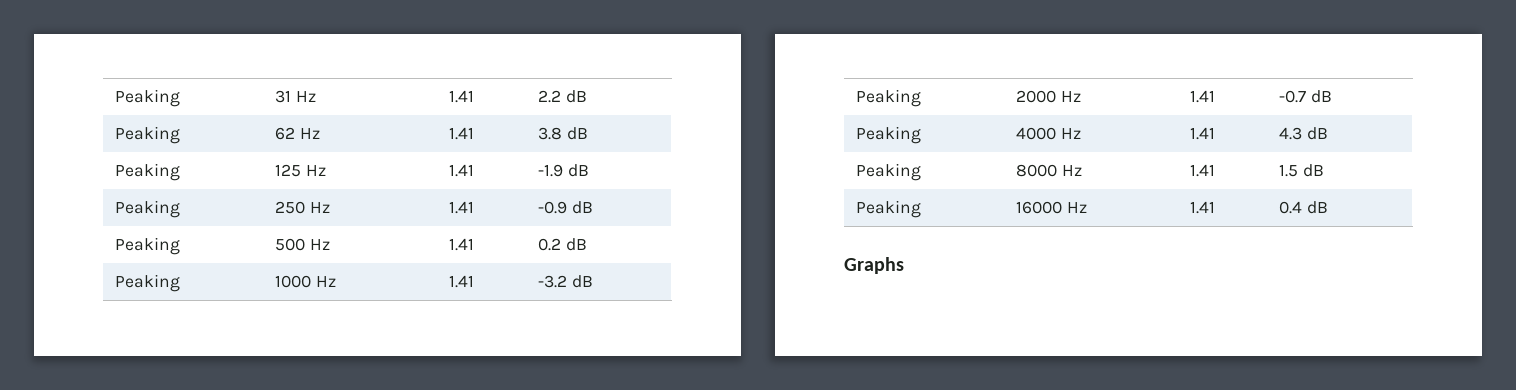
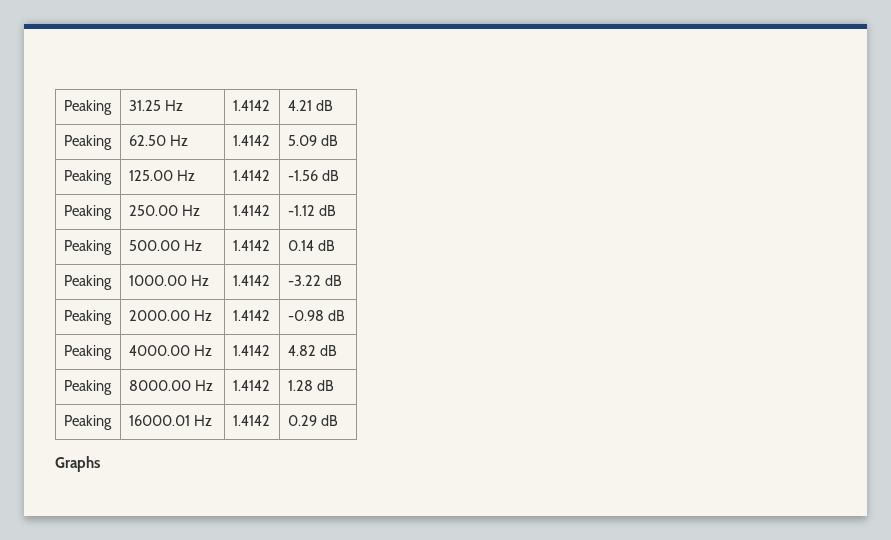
[114,89,180,107] [274,90,316,103] [448,90,474,103] [537,90,587,103] [114,126,180,144] [274,127,320,140] [448,127,474,140] [537,127,588,140] [114,163,180,181] [274,164,326,177] [448,164,474,177] [537,164,589,177] [114,200,180,218] [274,201,330,214] [448,201,474,214] [537,201,593,214] [114,237,180,255] [274,238,330,251] [448,238,474,251] [537,238,587,251] [114,274,180,292] [274,275,336,288] [448,275,474,288] [537,275,593,288] [855,89,921,107] [1015,90,1081,103] [1189,90,1215,103] [1278,90,1332,103] [855,126,921,144] [1015,127,1081,140] [1189,127,1215,140] [1278,127,1328,140] [855,163,921,181] [1015,164,1082,177] [1189,164,1215,177] [1278,164,1324,177] [855,200,921,218] [1015,201,1087,214] [1189,201,1215,214] [1278,201,1302,214] Peaking | 31 Hz | 1.41 | 2.2 dB // Peaking | 62 Hz | 1.41 | 3.8 dB // Peaking | 125 Hz | 1.41 | -1.9 dB // Peaking | 250 Hz | 1.41 | -0.9 dB // Peaking | 500 Hz | 1.41 | 0.2 dB // Peaking | 1000 Hz | 1.41 | -3.2 dB // Peaking | 2000 Hz | 1.41 | -0.7 dB // Peaking | 4000 Hz | 1.41 | 4.3 dB // Peaking | 8000 Hz | 1.41 | 1.5 dB // Peaking | 16000 Hz | 1.41 | 0.4 -> [63,100,112,115] [128,100,183,111] [232,100,270,111] [287,100,333,111] [63,135,112,150] [128,135,188,146] [232,135,270,146] [287,135,338,146] [63,170,112,185] [128,170,195,181] [232,170,270,181] [287,170,339,181] [63,205,112,220] [128,205,200,216] [232,205,270,216] [287,205,336,216] [63,240,112,255] [128,240,202,251] [232,240,270,251] [287,240,335,251] [63,275,112,290] [128,275,209,286] [232,275,270,286] [287,275,342,286] [63,310,112,325] [128,310,212,321] [232,310,270,321] [287,310,345,321] [63,345,112,360] [128,345,212,356] [232,345,270,356] [287,345,337,356] [63,380,112,395] [128,380,213,391] [232,380,270,391] [287,380,334,391] [63,415,112,430] [128,415,212,426] [232,415,270,426] [287,415,317,426] Peaking | 31.25 Hz | 1.4142 | 4.21 dB // Peaking | 62.50 Hz | 1.4142 | 5.09 dB // Peaking | 125.00 Hz | 1.4142 | -1.56 dB // Peaking | 250.00 Hz | 1.4142 | -1.12 dB // Peaking | 500.00 Hz | 1.4142 | 0.14 dB // Peaking | 1000.00 Hz | 1.4142 | -3.22 dB // Peaking | 2000.00 Hz | 1.4142 | -0.98 dB // Peaking | 4000.00 Hz | 1.4142 | 4.82 dB // Peaking | 8000.00 Hz | 1.4142 | 1.28 dB // Peaking | 16000.01 Hz | 1.4142 | 0.29

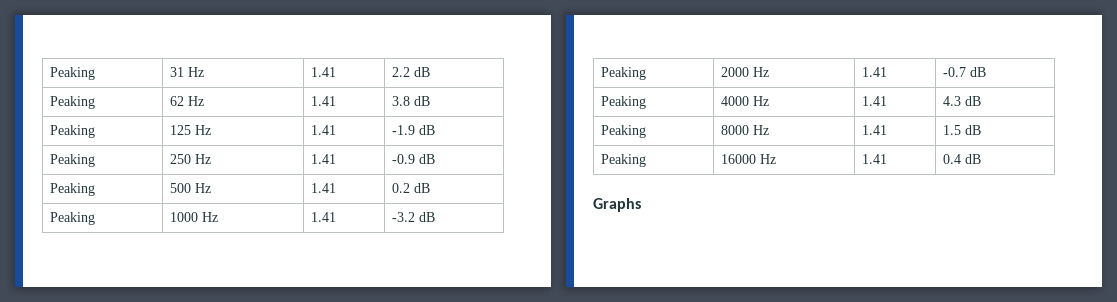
[63,100,112,115] [128,100,183,111] [232,100,270,111] [287,100,333,111] [63,135,112,150] [128,135,188,146] [232,135,270,146] [287,135,338,146] [63,170,112,185] [128,170,195,181] [232,170,270,181] [287,170,339,181] [63,205,112,220] [128,205,200,216] [232,205,270,216] [287,205,336,216] [63,240,112,255] [128,240,202,251] [232,240,270,251] [287,240,335,251] [63,275,112,290] [128,275,209,286] [232,275,270,286] [287,275,342,286] [63,310,112,325] [128,310,212,321] [232,310,270,321] [287,310,345,321] [63,345,112,360] [128,345,212,356] [232,345,270,356] [287,345,337,356] [63,380,112,395] [128,380,213,391] [232,380,270,391] [287,380,334,391] [63,415,112,430] [128,415,212,426] [232,415,270,426] [287,415,317,426] Peaking | 31.25 Hz | 1.4142 | 4.21 dB // Peaking | 62.50 Hz | 1.4142 | 5.09 dB // Peaking | 125.00 Hz | 1.4142 | -1.56 dB // Peaking | 250.00 Hz | 1.4142 | -1.12 dB // Peaking | 500.00 Hz | 1.4142 | 0.14 dB // Peaking | 1000.00 Hz | 1.4142 | -3.22 dB // Peaking | 2000.00 Hz | 1.4142 | -0.98 dB // Peaking | 4000.00 Hz | 1.4142 | 4.82 dB // Peaking | 8000.00 Hz | 1.4142 | 1.28 dB // Peaking | 16000.01 Hz | 1.4142 | 0.29 -> [49,67,95,80] [169,67,204,77] [310,67,336,77] [391,67,430,77] [49,96,95,109] [169,96,204,106] [310,96,336,106] [391,96,430,106] [49,125,95,138] [169,125,211,135] [310,125,336,135] [391,125,435,135] [49,154,95,167] [169,154,211,164] [310,154,336,164] [391,154,435,164] [49,183,95,196] [169,183,211,193] [310,183,336,193] [391,183,430,193] [49,212,95,225] [169,212,218,222] [310,212,336,222] [391,212,435,222] [600,67,646,80] [720,67,769,77] [861,67,887,77] [942,67,986,77] [600,96,646,109] [720,96,769,106] [861,96,887,106] [942,96,981,106] [600,125,646,138] [720,125,769,135] [861,125,887,135] [942,125,981,135] [600,154,646,167] [720,154,776,164] [861,154,887,164] [942,154,961,164] Peaking | 31 Hz | 1.41 | 2.2 dB // Peaking | 62 Hz | 1.41 | 3.8 dB // Peaking | 125 Hz | 1.41 | -1.9 dB // Peaking | 250 Hz | 1.41 | -0.9 dB // Peaking | 500 Hz | 1.41 | 0.2 dB // Peaking | 1000 Hz | 1.41 | -3.2 dB // Peaking | 2000 Hz | 1.41 | -0.7 dB // Peaking | 4000 Hz | 1.41 | 4.3 dB // Peaking | 8000 Hz | 1.41 | 1.5 dB // Peaking | 16000 Hz | 1.41 | 0.4

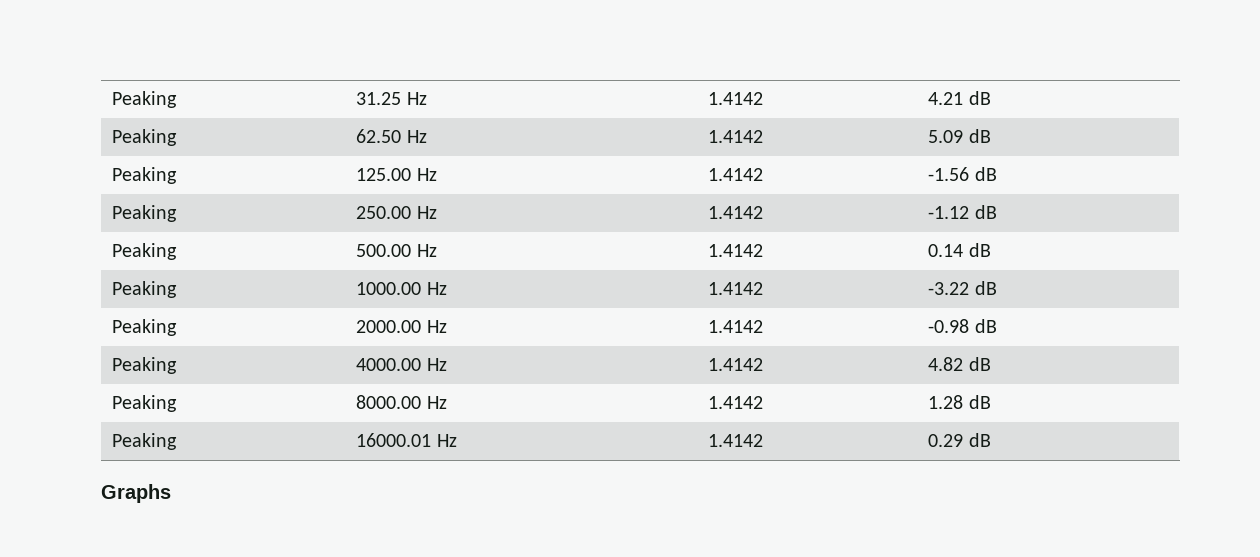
[49,67,95,80] [169,67,204,77] [310,67,336,77] [391,67,430,77] [49,96,95,109] [169,96,204,106] [310,96,336,106] [391,96,430,106] [49,125,95,138] [169,125,211,135] [310,125,336,135] [391,125,435,135] [49,154,95,167] [169,154,211,164] [310,154,336,164] [391,154,435,164] [49,183,95,196] [169,183,211,193] [310,183,336,193] [391,183,430,193] [49,212,95,225] [169,212,218,222] [310,212,336,222] [391,212,435,222] [600,67,646,80] [720,67,769,77] [861,67,887,77] [942,67,986,77] [600,96,646,109] [720,96,769,106] [861,96,887,106] [942,96,981,106] [600,125,646,138] [720,125,769,135] [861,125,887,135] [942,125,981,135] [600,154,646,167] [720,154,776,164] [861,154,887,164] [942,154,961,164] Peaking | 31 Hz | 1.41 | 2.2 dB // Peaking | 62 Hz | 1.41 | 3.8 dB // Peaking | 125 Hz | 1.41 | -1.9 dB // Peaking | 250 Hz | 1.41 | -0.9 dB // Peaking | 500 Hz | 1.41 | 0.2 dB // Peaking | 1000 Hz | 1.41 | -3.2 dB // Peaking | 2000 Hz | 1.41 | -0.7 dB // Peaking | 4000 Hz | 1.41 | 4.3 dB // Peaking | 8000 Hz | 1.41 | 1.5 dB // Peaking | 16000 Hz | 1.41 | 0.4 -> [112,91,178,108] [356,92,427,105] [708,92,764,105] [928,91,991,105] [112,129,178,146] [356,129,427,143] [708,130,764,143] [928,129,991,143] [112,167,178,184] [356,168,437,181] [708,168,764,181] [928,167,997,181] [112,205,178,222] [356,206,437,219] [708,206,764,219] [928,205,997,219] [112,243,178,260] [356,244,437,257] [708,244,764,257] [928,243,991,257] [112,281,178,298] [356,282,447,295] [708,282,764,295] [928,281,997,295] [112,319,178,336] [356,320,447,333] [708,320,764,333] [928,319,997,333] [112,357,178,374] [356,358,447,371] [708,358,764,371] [928,357,991,371] [112,395,178,412] [356,395,447,409] [708,396,764,409] [928,395,991,409] [112,433,178,450] [356,433,457,447] [708,434,764,447] [928,434,964,447] Peaking | 31.25 Hz | 1.4142 | 4.21 dB // Peaking | 62.50 Hz | 1.4142 | 5.09 dB // Peaking | 125.00 Hz | 1.4142 | -1.56 dB // Peaking | 250.00 Hz | 1.4142 | -1.12 dB // Peaking | 500.00 Hz | 1.4142 | 0.14 dB // Peaking | 1000.00 Hz | 1.4142 | -3.22 dB // Peaking | 2000.00 Hz | 1.4142 | -0.98 dB // Peaking | 4000.00 Hz | 1.4142 | 4.82 dB // Peaking | 8000.00 Hz | 1.4142 | 1.28 dB // Peaking | 16000.01 Hz | 1.4142 | 0.29

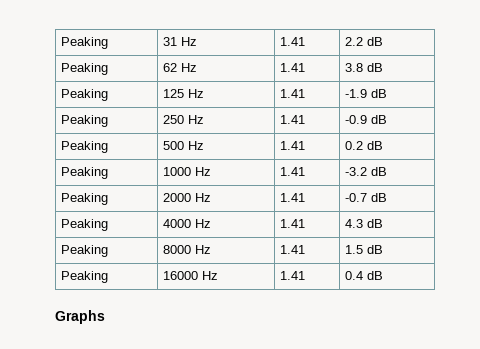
[112,91,178,108] [356,92,427,105] [708,92,764,105] [928,91,991,105] [112,129,178,146] [356,129,427,143] [708,130,764,143] [928,129,991,143] [112,167,178,184] [356,168,437,181] [708,168,764,181] [928,167,997,181] [112,205,178,222] [356,206,437,219] [708,206,764,219] [928,205,997,219] [112,243,178,260] [356,244,437,257] [708,244,764,257] [928,243,991,257] [112,281,178,298] [356,282,447,295] [708,282,764,295] [928,281,997,295] [112,319,178,336] [356,320,447,333] [708,320,764,333] [928,319,997,333] [112,357,178,374] [356,358,447,371] [708,358,764,371] [928,357,991,371] [112,395,178,412] [356,395,447,409] [708,396,764,409] [928,395,991,409] [112,433,178,450] [356,433,457,447] [708,434,764,447] [928,434,964,447] Peaking | 31.25 Hz | 1.4142 | 4.21 dB // Peaking | 62.50 Hz | 1.4142 | 5.09 dB // Peaking | 125.00 Hz | 1.4142 | -1.56 dB // Peaking | 250.00 Hz | 1.4142 | -1.12 dB // Peaking | 500.00 Hz | 1.4142 | 0.14 dB // Peaking | 1000.00 Hz | 1.4142 | -3.22 dB // Peaking | 2000.00 Hz | 1.4142 | -0.98 dB // Peaking | 4000.00 Hz | 1.4142 | 4.82 dB // Peaking | 8000.00 Hz | 1.4142 | 1.28 dB // Peaking | 16000.01 Hz | 1.4142 | 0.29 -> [60,37,108,49] [162,37,197,46] [279,37,305,46] [344,37,383,46] [60,63,108,75] [162,63,197,72] [279,63,305,72] [344,63,383,72] [60,89,108,101] [162,89,204,98] [279,89,305,98] [344,89,387,98] [60,115,108,127] [162,115,204,124] [279,115,305,124] [344,115,387,124] [60,141,108,153] [162,141,204,150] [279,141,305,150] [344,141,383,150] [60,167,108,179] [162,167,211,176] [279,167,305,176] [344,167,387,176] [60,193,108,205] [162,193,211,202] [279,193,305,202] [344,193,387,202] [60,219,108,231] [162,219,211,228] [279,219,305,228] [344,219,383,228] [60,245,108,257] [162,245,211,254] [279,245,305,254] [344,245,383,254] [60,271,108,283] [162,271,218,280] [279,271,305,280] [344,271,363,280] Peaking | 31 Hz | 1.41 | 2.2 dB // Peaking | 62 Hz | 1.41 | 3.8 dB // Peaking | 125 Hz | 1.41 | -1.9 dB // Peaking | 250 Hz | 1.41 | -0.9 dB // Peaking | 500 Hz | 1.41 | 0.2 dB // Peaking | 1000 Hz | 1.41 | -3.2 dB // Peaking | 2000 Hz | 1.41 | -0.7 dB // Peaking | 4000 Hz | 1.41 | 4.3 dB // Peaking | 8000 Hz | 1.41 | 1.5 dB // Peaking | 16000 Hz | 1.41 | 0.4

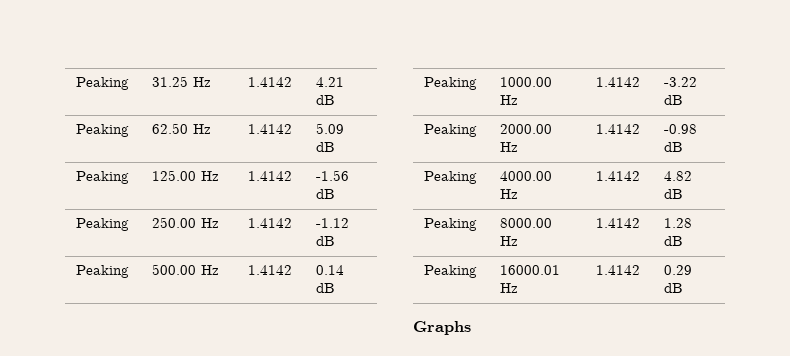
[60,37,108,49] [162,37,197,46] [279,37,305,46] [344,37,383,46] [60,63,108,75] [162,63,197,72] [279,63,305,72] [344,63,383,72] [60,89,108,101] [162,89,204,98] [279,89,305,98] [344,89,387,98] [60,115,108,127] [162,115,204,124] [279,115,305,124] [344,115,387,124] [60,141,108,153] [162,141,204,150] [279,141,305,150] [344,141,383,150] [60,167,108,179] [162,167,211,176] [279,167,305,176] [344,167,387,176] [60,193,108,205] [162,193,211,202] [279,193,305,202] [344,193,387,202] [60,219,108,231] [162,219,211,228] [279,219,305,228] [344,219,383,228] [60,245,108,257] [162,245,211,254] [279,245,305,254] [344,245,383,254] [60,271,108,283] [162,271,218,280] [279,271,305,280] [344,271,363,280] Peaking | 31 Hz | 1.41 | 2.2 dB // Peaking | 62 Hz | 1.41 | 3.8 dB // Peaking | 125 Hz | 1.41 | -1.9 dB // Peaking | 250 Hz | 1.41 | -0.9 dB // Peaking | 500 Hz | 1.41 | 0.2 dB // Peaking | 1000 Hz | 1.41 | -3.2 dB // Peaking | 2000 Hz | 1.41 | -0.7 dB // Peaking | 4000 Hz | 1.41 | 4.3 dB // Peaking | 8000 Hz | 1.41 | 1.5 dB // Peaking | 16000 Hz | 1.41 | 0.4 -> [76,77,130,90] [152,76,212,87] [248,77,293,87] [316,77,345,87] [316,95,336,105] [76,124,130,137] [152,123,212,134] [248,124,293,134] [316,123,345,134] [316,142,336,152] [76,171,130,184] [152,170,220,181] [248,171,293,181] [316,170,350,181] [316,189,336,199] [76,218,130,231] [152,217,220,228] [248,218,293,228] [316,218,350,228] [316,236,336,246] [76,265,130,278] [152,264,220,275] [248,265,293,275] [316,265,345,275] [316,283,336,293] [424,77,478,90] [500,77,553,87] [500,95,519,105] [596,77,641,87] [664,77,698,87] [664,95,684,105] [424,124,478,137] [500,124,553,134] [500,142,519,152] [596,124,641,134] [664,124,698,134] [664,142,684,152] [424,171,478,184] [500,171,553,181] [500,189,519,199] [596,171,641,181] [664,171,693,181] [664,189,684,199] [424,218,478,231] [500,218,553,228] [500,236,519,246] [596,218,641,228] [664,218,693,228] [664,236,684,246] [424,265,478,278] [500,265,561,275] [500,283,519,293] [596,265,641,275] [664,265,693,275] Peaking | 31.25 Hz | 1.4142 | 4.21 dB // Peaking | 62.50 Hz | 1.4142 | 5.09 dB // Peaking | 125.00 Hz | 1.4142 | -1.56 dB // Peaking | 250.00 Hz | 1.4142 | -1.12 dB // Peaking | 500.00 Hz | 1.4142 | 0.14 dB // Peaking | 1000.00 Hz | 1.4142 | -3.22 dB // Peaking | 2000.00 Hz | 1.4142 | -0.98 dB // Peaking | 4000.00 Hz | 1.4142 | 4.82 dB // Peaking | 8000.00 Hz | 1.4142 | 1.28 dB // Peaking | 16000.01 Hz | 1.4142 | 0.29

